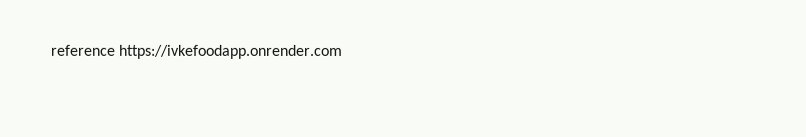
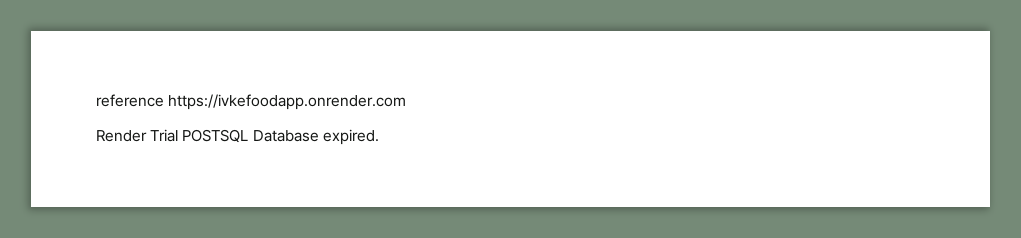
(344, 51) none -> [96,129,379,145] // Render Trial POSTSQL Database expired.

